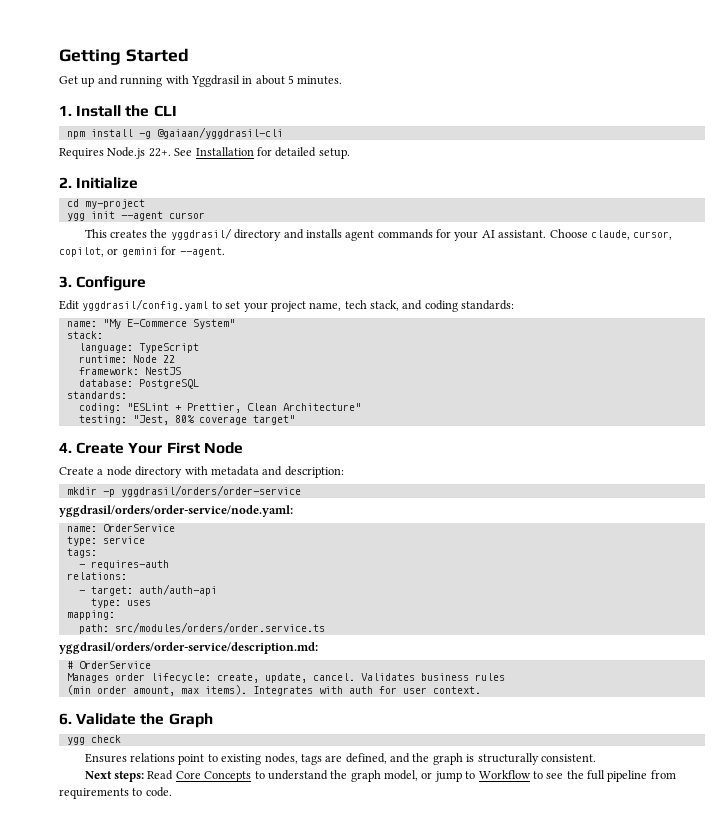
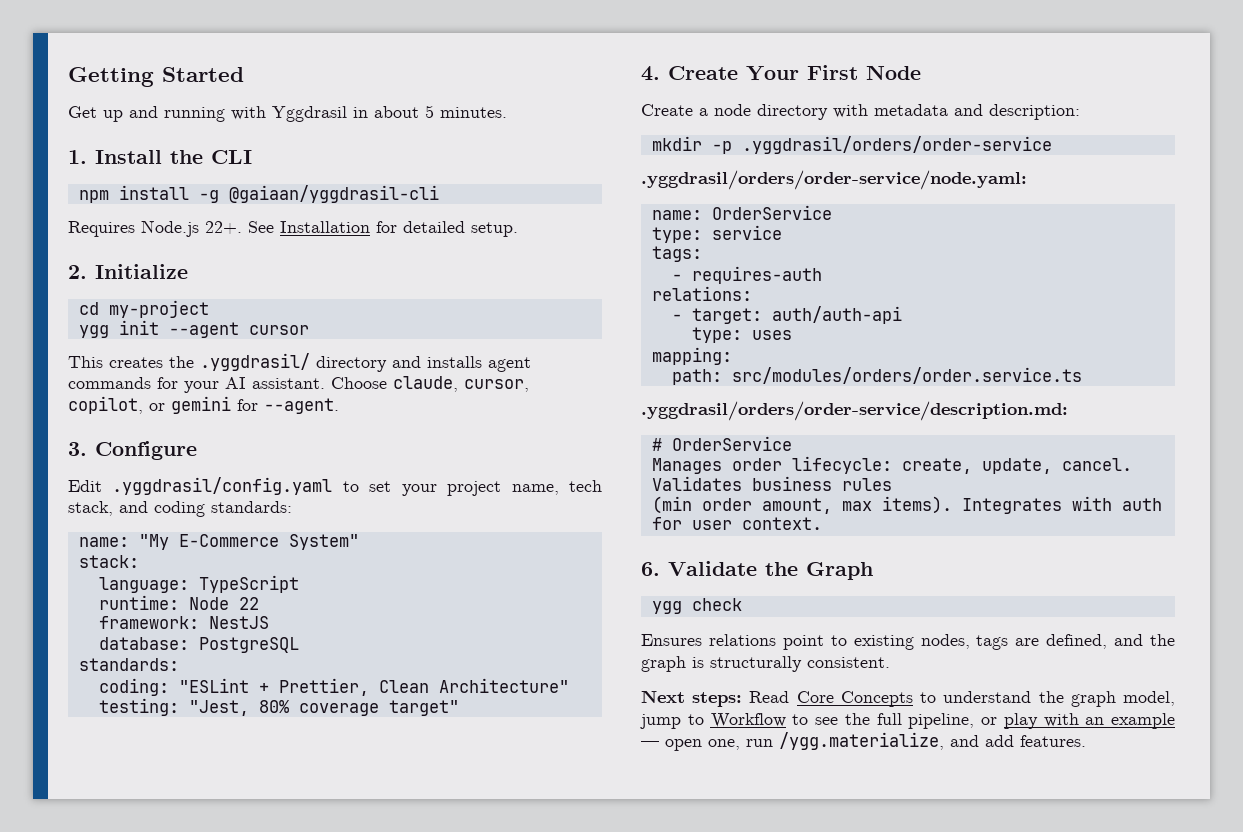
[170,228,232,240] yggdrasil/ -> [200,353,310,371] .yggdrasil/
[82,299,209,311] yggdrasil/config.yaml -> [112,477,333,495] .yggdrasil/config.yaml
[120,485,301,497] [59,505,293,517] yggdrasil/orders/order-service // yggdrasil/orders/order-service/node.yaml: -> [741,136,1052,154] [641,170,1027,190] .yggdrasil/orders/order-service // .yggdrasil/orders/order-service/node.yaml:
[59,642,318,654] yggdrasil/orders/order-service/description.md: -> [641,401,1068,421] .yggdrasil/orders/order-service/description.md:
[421,772,433,779] or -> (1175, 698) none
[607,770,676,782] [59,787,172,799] pipeline from requirements to code. -> [908,713,1175,729] [641,732,1086,751] pipeline, or play with an example — open one, run /ygg.materialize, and add features.

